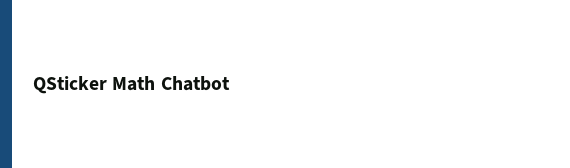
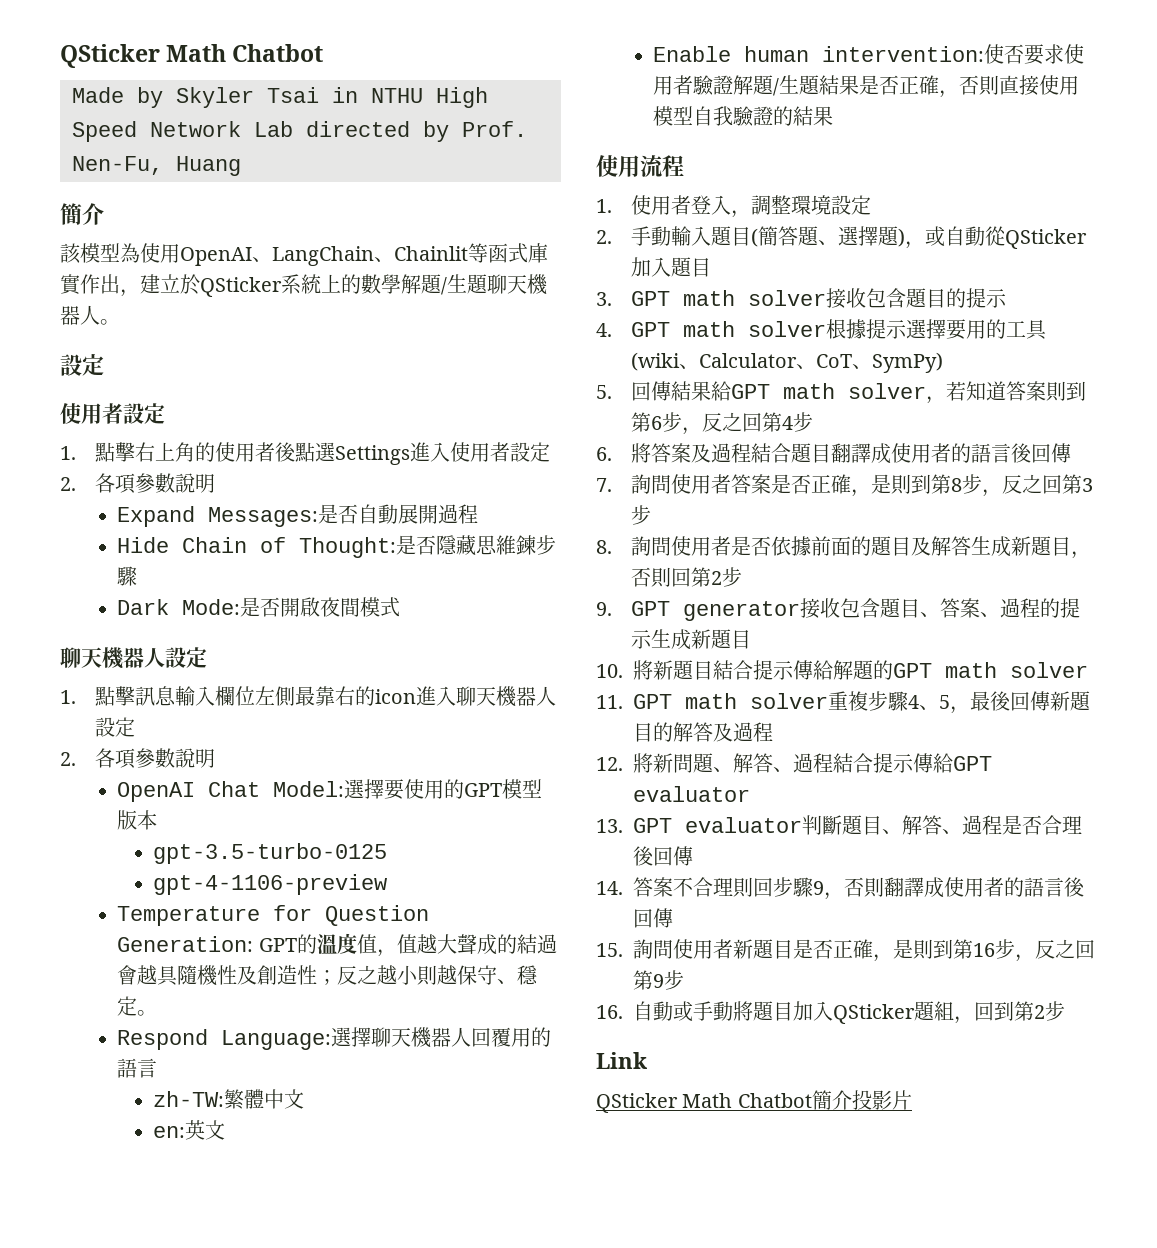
[33,76,230,94] QSticker Math Chatbot -> [60,44,324,68] [72,87,488,108] [72,121,527,142] [72,156,241,176] [60,203,104,225] [60,243,548,266] [60,274,548,297] [60,305,120,325] [60,354,104,376] [60,403,165,424] [60,442,551,465] [60,473,216,494] [117,504,479,527] [117,535,557,558] [116,566,138,586] [117,597,401,617] [60,647,207,669] [60,686,557,707] [95,717,136,737] [60,748,216,769] [117,779,543,802] [117,810,158,830] [152,843,387,864] [152,874,387,895] [117,905,430,926] [117,933,557,957] [117,965,539,986] [117,996,158,1016] [117,1027,552,1050] [117,1058,158,1078] [152,1089,304,1109] [152,1120,225,1140] [653,44,1085,65] [653,75,1080,98] [653,106,834,127] [596,155,684,177] [596,195,872,218] [596,226,1088,249] [631,257,712,277] [596,288,1008,309] [596,319,1048,340] [631,352,944,373] [596,381,1087,404] [631,412,814,435] [596,443,1072,464] [596,474,1094,497] [631,505,652,525] [596,536,1092,559] [631,567,743,588] [596,598,1081,621] [631,629,752,650] [596,660,1088,680] [596,691,1091,714] [633,722,773,742] [596,753,992,773] [633,786,750,802] [596,815,1082,835] [633,846,693,866] [596,877,1085,900] [633,908,673,928] [596,939,1095,962] [633,970,684,990] [596,1001,1065,1024] [596,1052,647,1069] [596,1090,912,1113] QSticker Math Chatbot // Made by Skyler Tsai in NTHU High Speed Network Lab directed by Prof. Nen-Fu, Huang // 簡介 // 該模型為使用OpenAI、LangChain、Chainlit等函式庫實作出，建立於QSticker系統上的數學解題/生題聊天機器人。 // 設定 // 使用者設定 // 1.點擊右上角的使用者後點選Settings進入使用者設定 // 2.各項參數說明 // Expand Messages:是否自動展開過程 // Hide Chain of Thought:是否隱藏思維鍊步驟 // Dark Mode:是否開啟夜間模式 // 聊天機器人設定 // 1.點擊訊息輸入欄位左側最靠右的icon進入聊天機器人設定 // 2.各項參數說明 // OpenAI Chat Model:選擇要使用的GPT模型版本 // gpt-3.5-turbo-0125 // gpt-4-1106-preview // Temperature for Question Generation: GPT的溫度值，值越大聲成的結過會越具隨機性及創造性；反之越小則越保守、穩定。 // Respond Language:選擇聊天機器人回覆用的語言 // zh-TW:繁體中文 // en:英文 // Enable human intervention:使否要求使用者驗證解題/生題結果是否正確，否則直接使用模型自我驗證的結果 // 使用流程 // 1.使用者登入，調整環境設定 // 2.手動輸入題目(簡答題、選擇題)，或自動從QSticker加入題目 // 3. GPT math solver接收包含題目的提示 // 4. GPT math solver根據提示選擇要用的工具(wiki、Calculator、CoT、SymPy) // 5.回傳結果給GPT math solver，若知道答案則到第6步，反之回第4步 // 6.將答案及過程結合題目翻譯成使用者的語言後回傳 // 7.詢問使用者答案是否正確，是則到第8步，反之回第3步 // 8.詢問使用者是否依據前面的題目及解答生成新題目，否則回第2步 // 9. GPT generator接收包含題目、答案、過程的提示生成新題目 // 10.將新題目結合提示傳給解題的GPT math solver // 11. GPT math solver重複步驟4、5，最後回傳新題目的解答及過程 // 12.將新問題、解答、過程結合提示傳給GPT evaluator // 13. GPT evaluator判斷題目、解答、過程是否合理後回傳 // 14.答案不合理則回步驟9，否則翻譯成使用者的語言後回傳 // 15.詢問使用者新題目是否正確，是則到第16步，反之回第9步 // 16.自動或手動將題目加入QSticker題組，回到第2步 // Link // QSticker Math Chatbot簡介投影片

